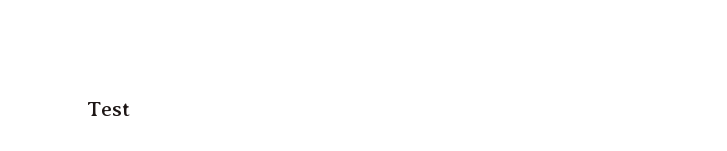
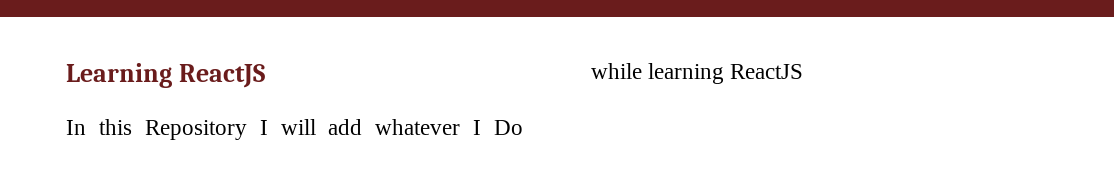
[87,102,130,116] Test -> [66,63,265,88] [66,119,523,140] [591,63,804,84] Learning ReactJS // In this Repository I will add whatever I Do while learning ReactJS

